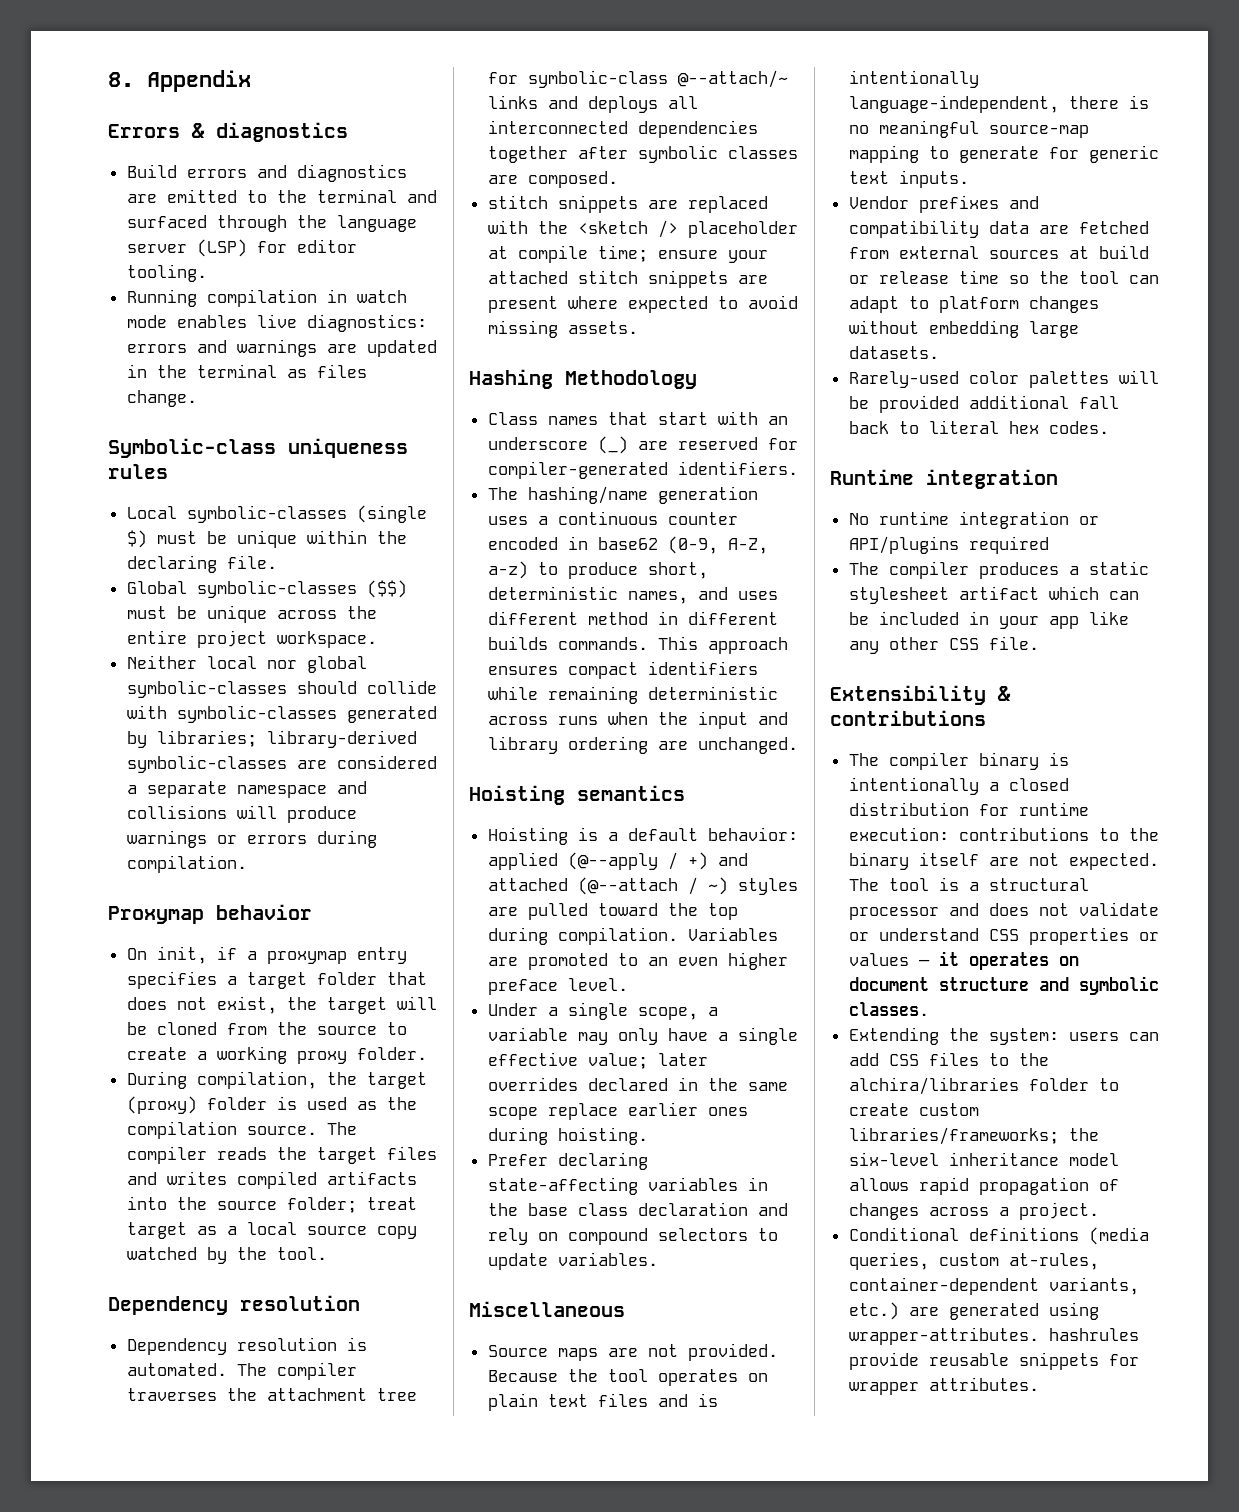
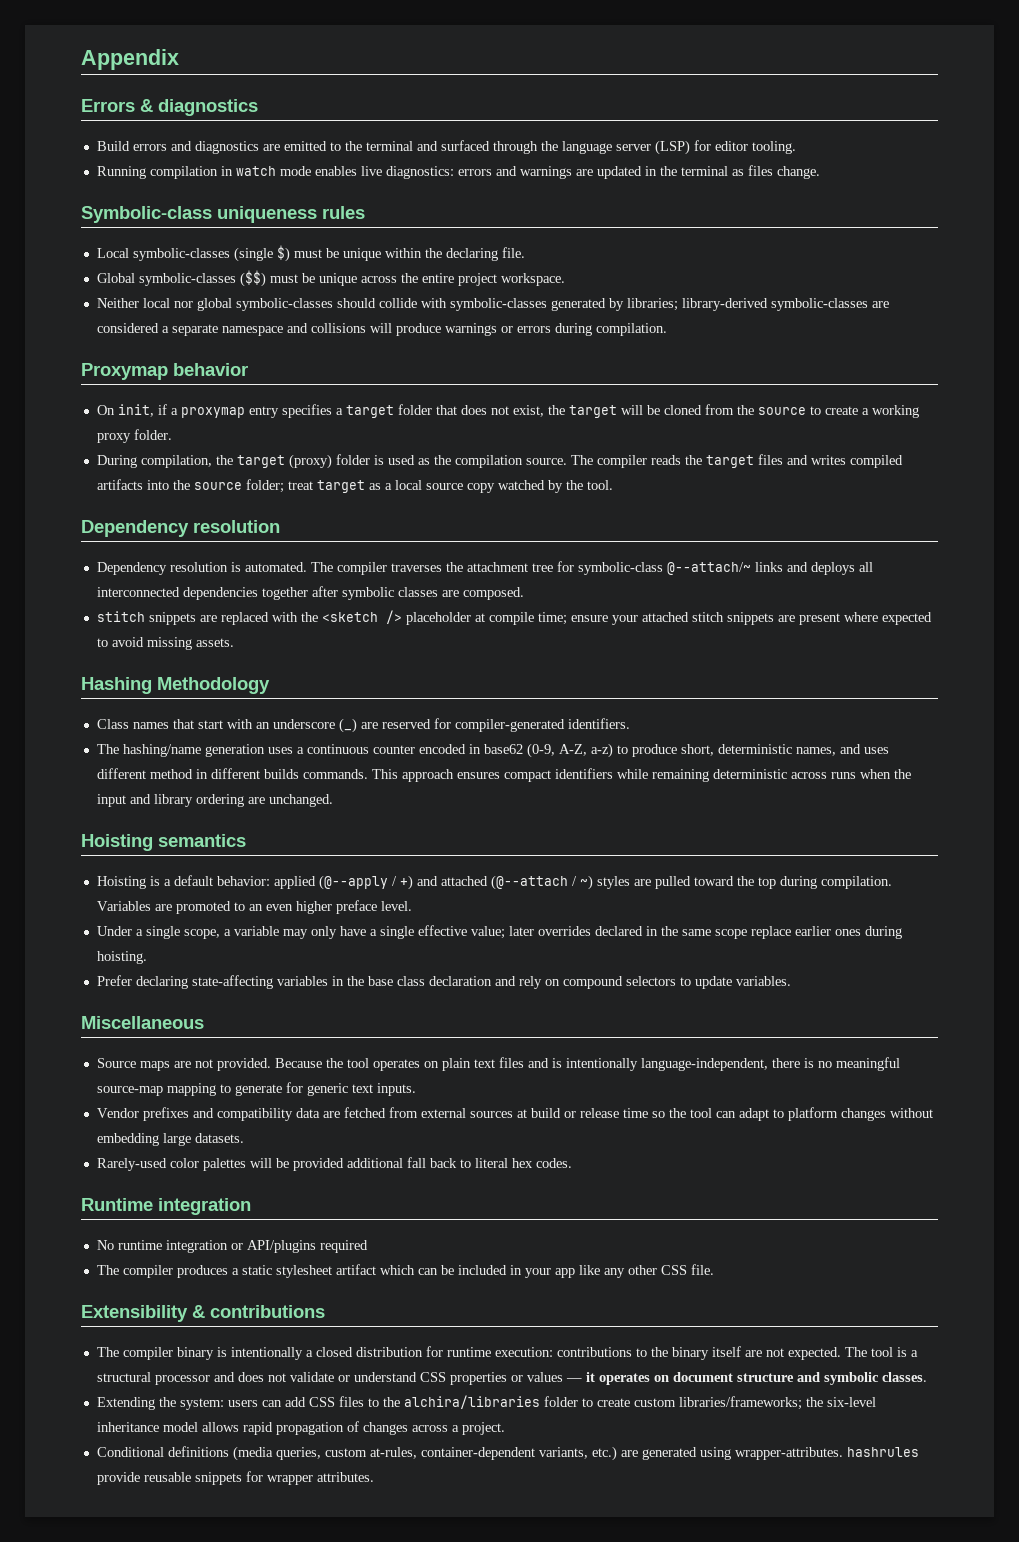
[108,72,134,87] 8. -> (81, 59) none

